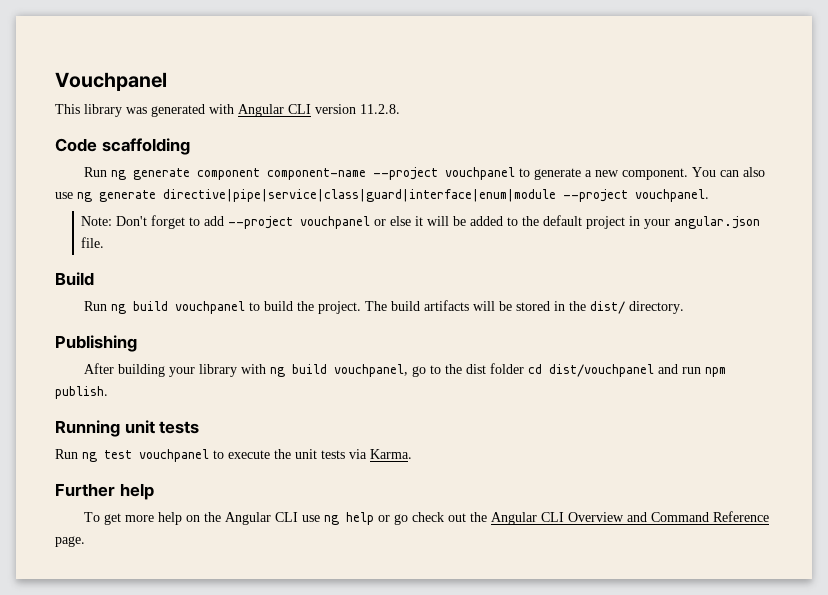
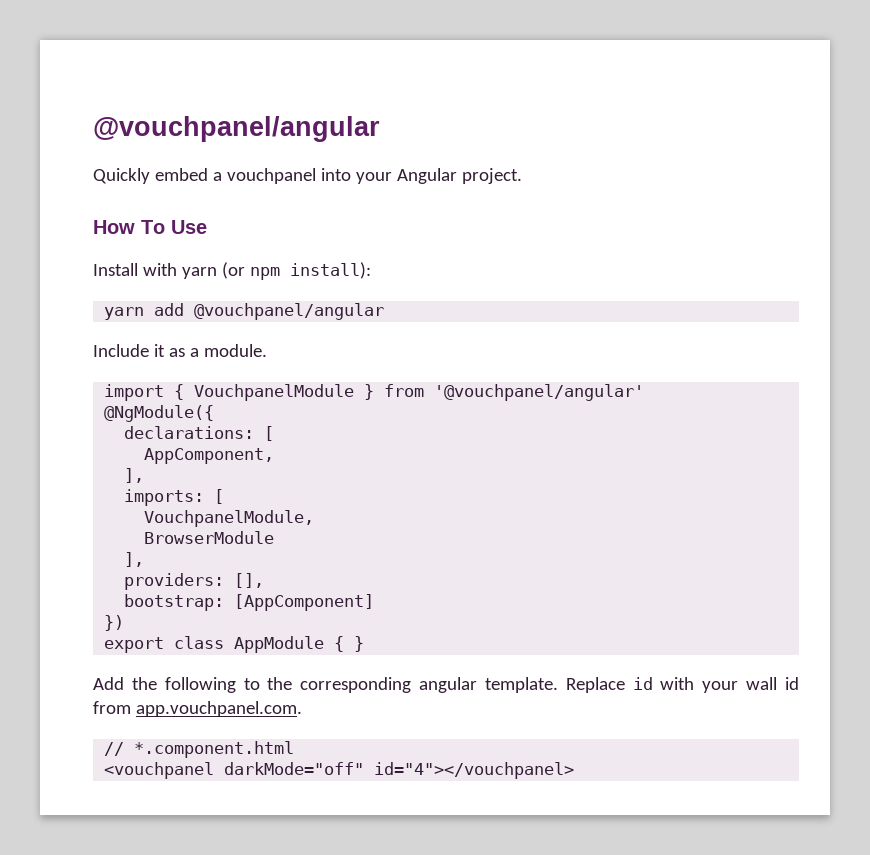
[55,72,167,91] [55,104,400,117] [55,138,190,155] [84,167,766,180] [55,189,709,202] [81,215,761,229] [81,237,105,248] [55,272,94,286] [84,300,685,314] [55,335,137,352] [84,363,727,377] [55,386,108,399] [55,420,200,437] [55,449,412,462] [55,483,154,500] [84,511,770,525] [55,536,85,547] Vouchpanel // This library was generated with Angular CLI version 11.2.8. // Code scaffolding // Run ng generate component component-name --project vouchpanel to generate a new component. You can also use ng generate directive|pipe|service|class|guard|interface|enum|module --project vouchpanel. // Note: Don't forget to add --project vouchpanel or else it will be added to the default project in your angular.json file. // Build // Run ng build vouchpanel to build the project. The build artifacts will be stored in the dist/ directory. // Publishing // After building your library with ng build vouchpanel, go to the dist folder cd dist/vouchpanel and run npm publish. // Running unit tests // Run ng test vouchpanel to execute the unit tests via Karma. // Further help // To get more help on the Angular CLI use ng help or go check out the Angular CLI Overview and Command Reference page. -> [93,116,380,142] [93,168,522,184] [93,220,207,234] [93,262,371,280] [104,303,385,320] [93,344,267,357] [104,384,645,401] [104,405,215,422] [124,426,275,441] [144,448,275,464] [124,468,145,483] [124,489,225,506] [144,510,315,527] [144,531,275,544] [124,552,145,567] [124,573,265,590] [124,594,375,611] [104,615,125,631] [104,636,365,653] [93,677,799,693] [93,701,302,717] [104,741,295,758] [104,762,575,779] @vouchpanel/angular // Quickly embed a vouchpanel into your Angular project. // How To Use // Install with yarn (or npm install): // yarn add @vouchpanel/angular // Include it as a module. // import { VouchpanelModule } from '@vouchpanel/angular' // @NgModule({ // declarations: [ // AppComponent, // ], // imports: [ // VouchpanelModule, // BrowserModule // ], // providers: [], // bootstrap: [AppComponent] // }) // export class AppModule { } // Add the following to the corresponding angular template. Replace id with your wall id from app.vouchpanel.com. // // *.component.html // <vouchpanel darkMode="off" id="4"></vouchpanel>

